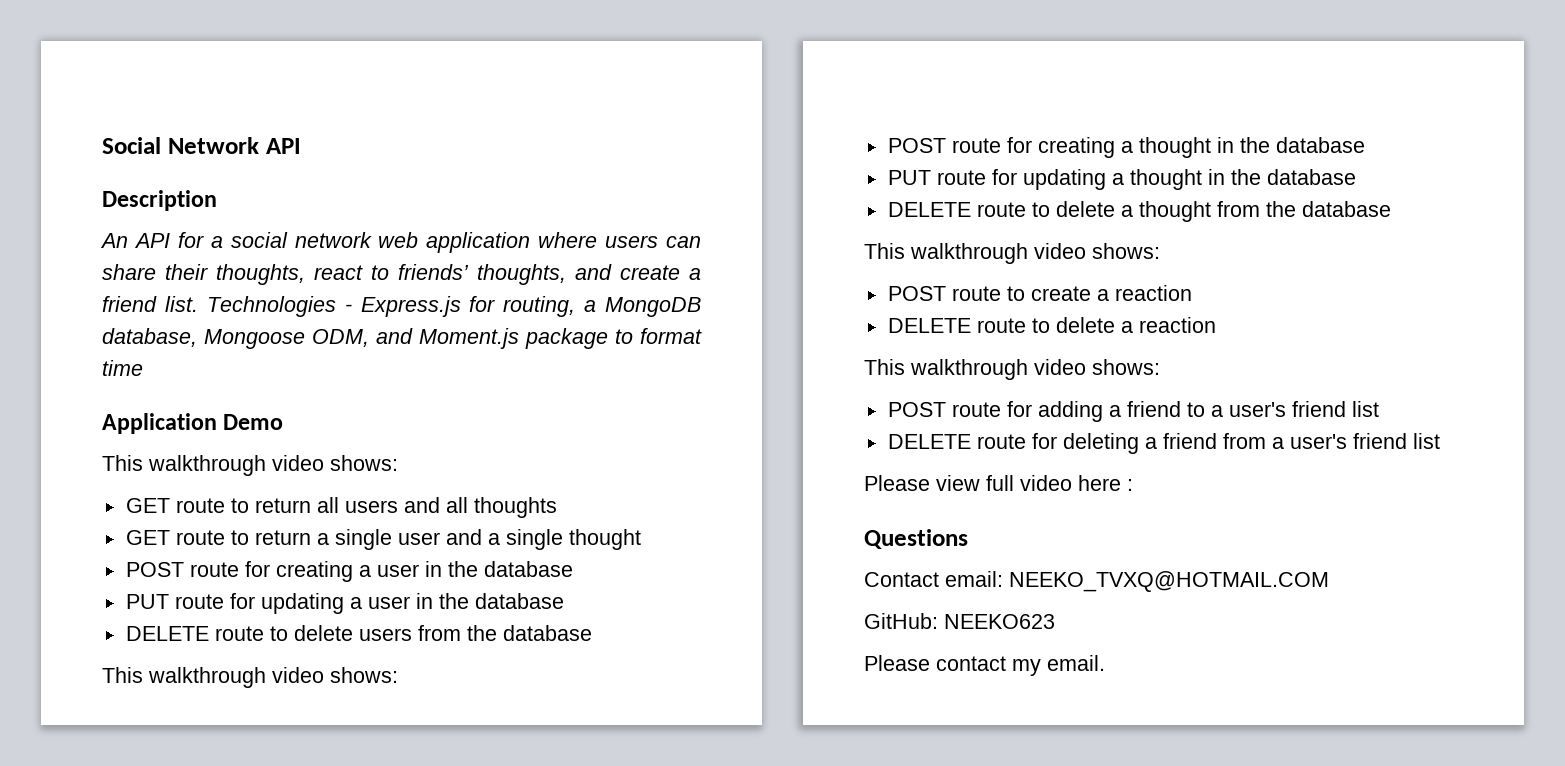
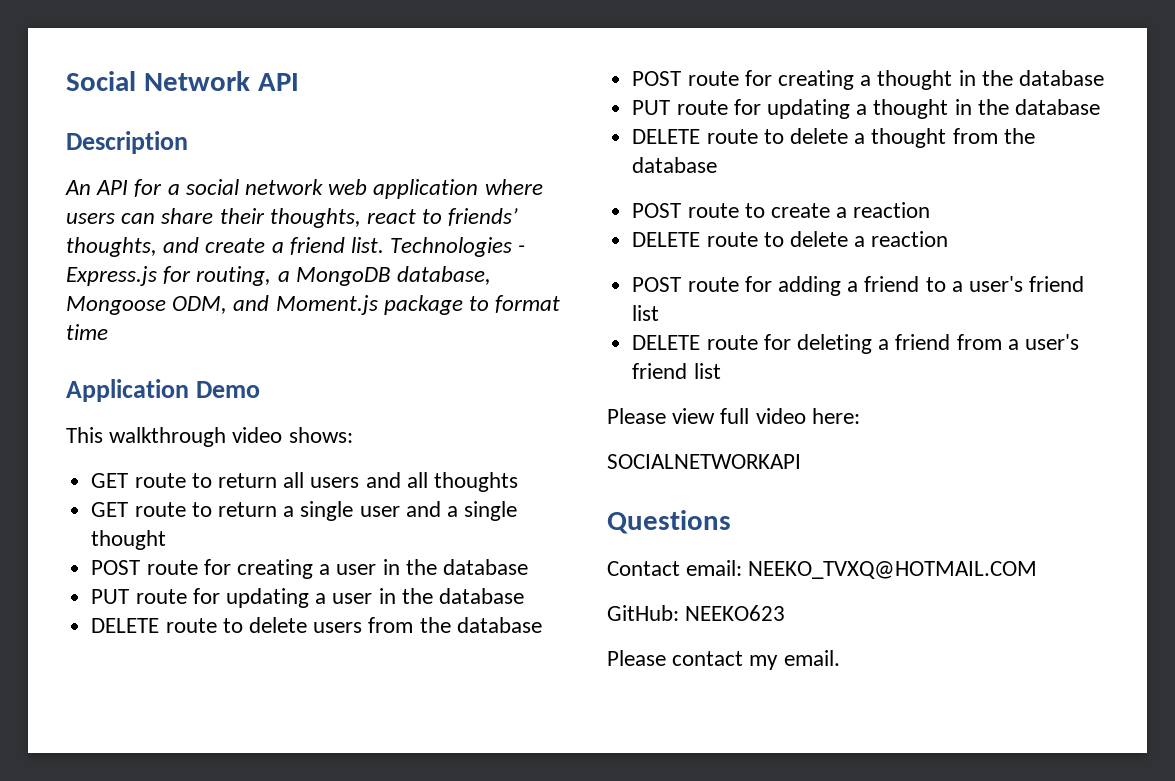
[102,667,398,688] // This walkthrough video shows: -> (542, 625) none
[864,243,1160,264] // This walkthrough video shows: -> (718, 165) none
[864,359,1160,380] // This walkthrough video shows: -> (949, 239) none
[1078,475,1133,491] here : -> [811,408,860,424] [607,454,801,469] here: // SOCIALNETWORKAPI

